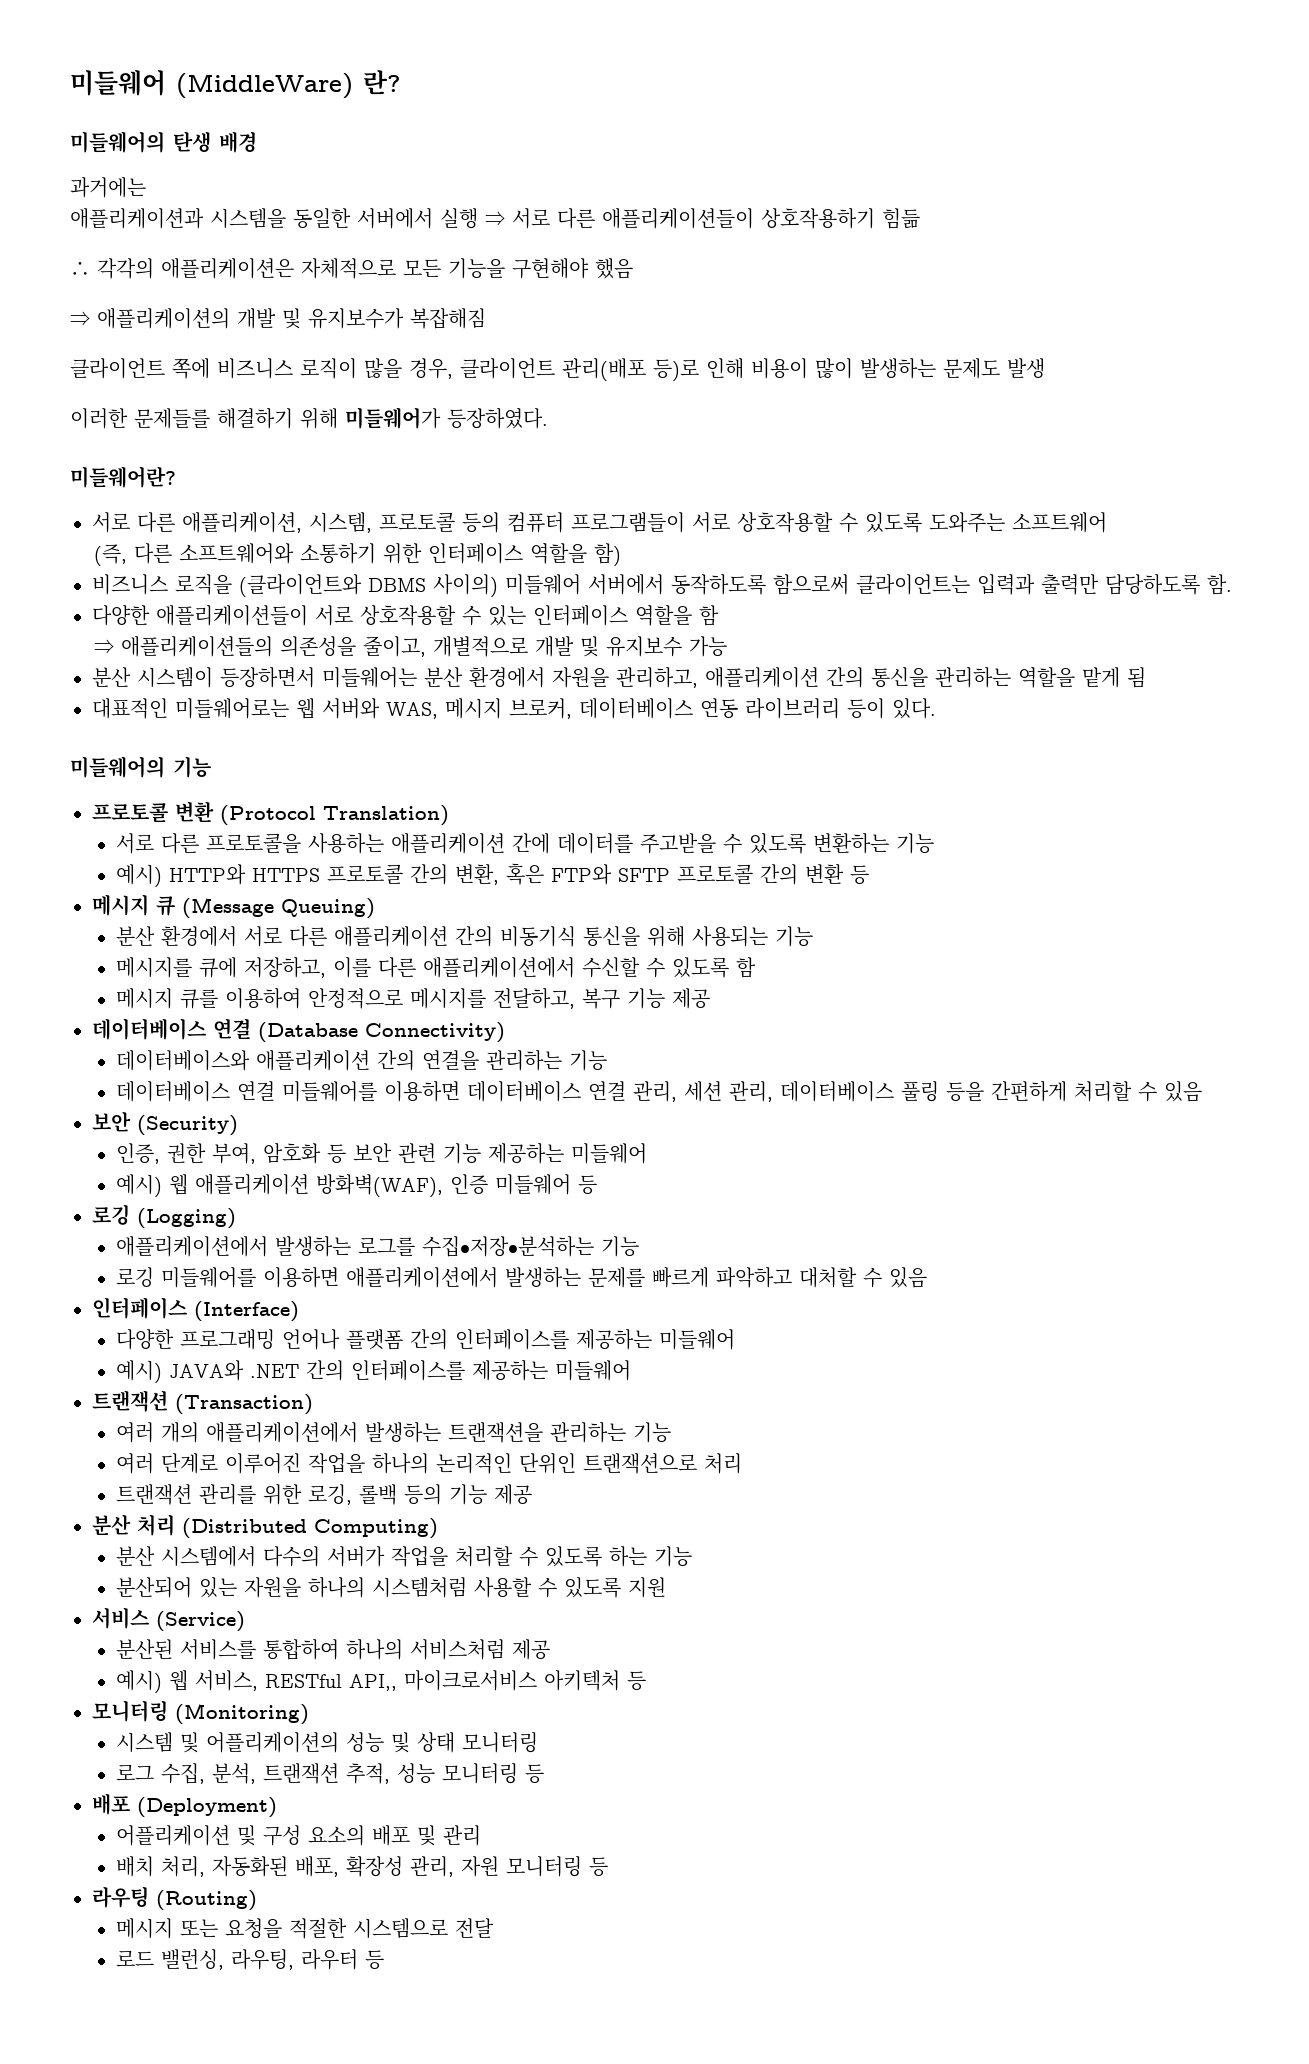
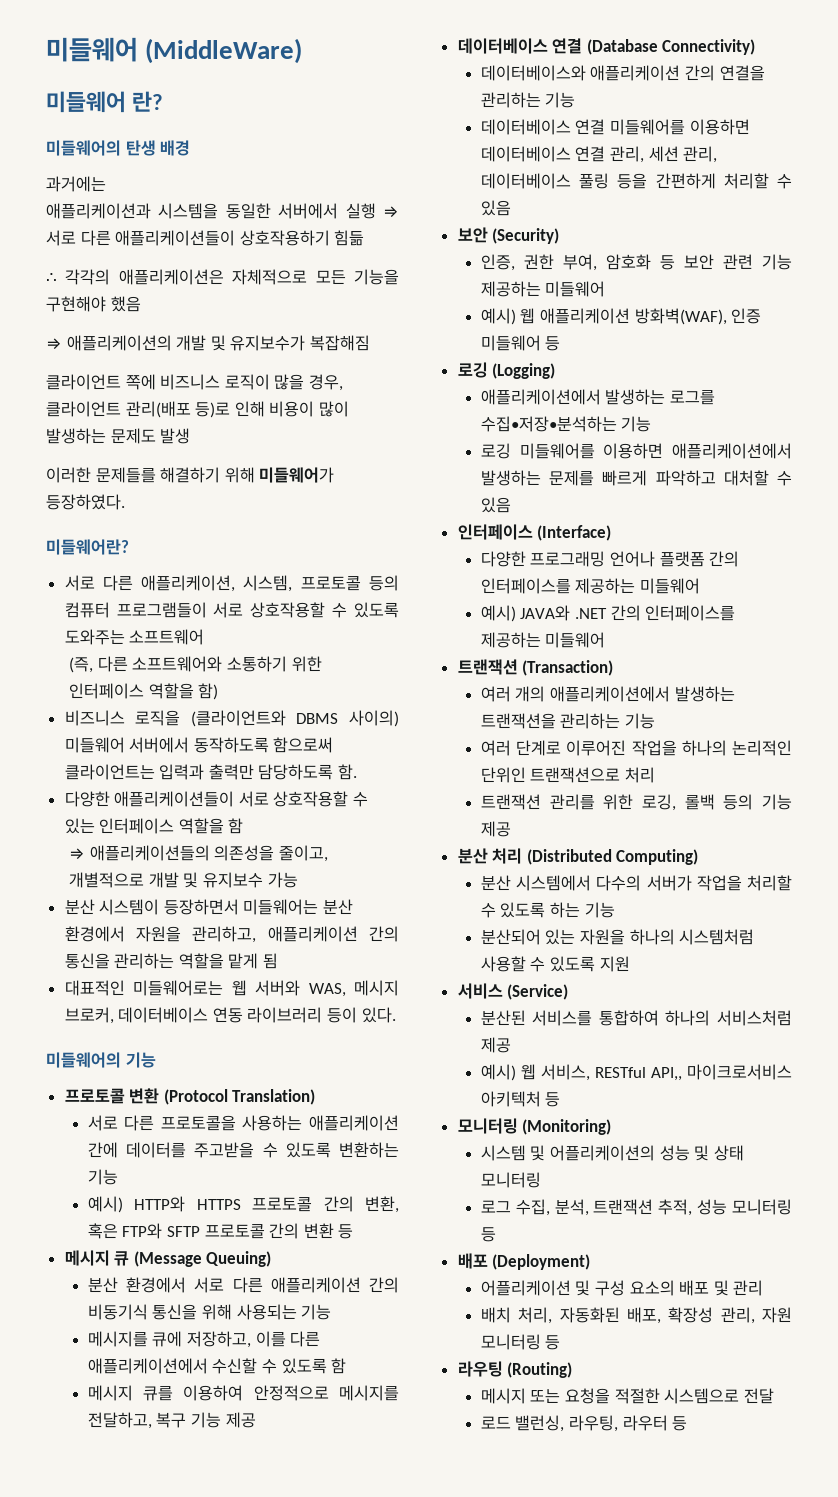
(353, 86) none -> [46,91,126,113] // 미들웨어

